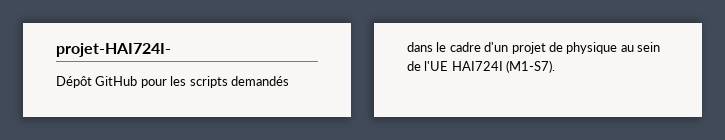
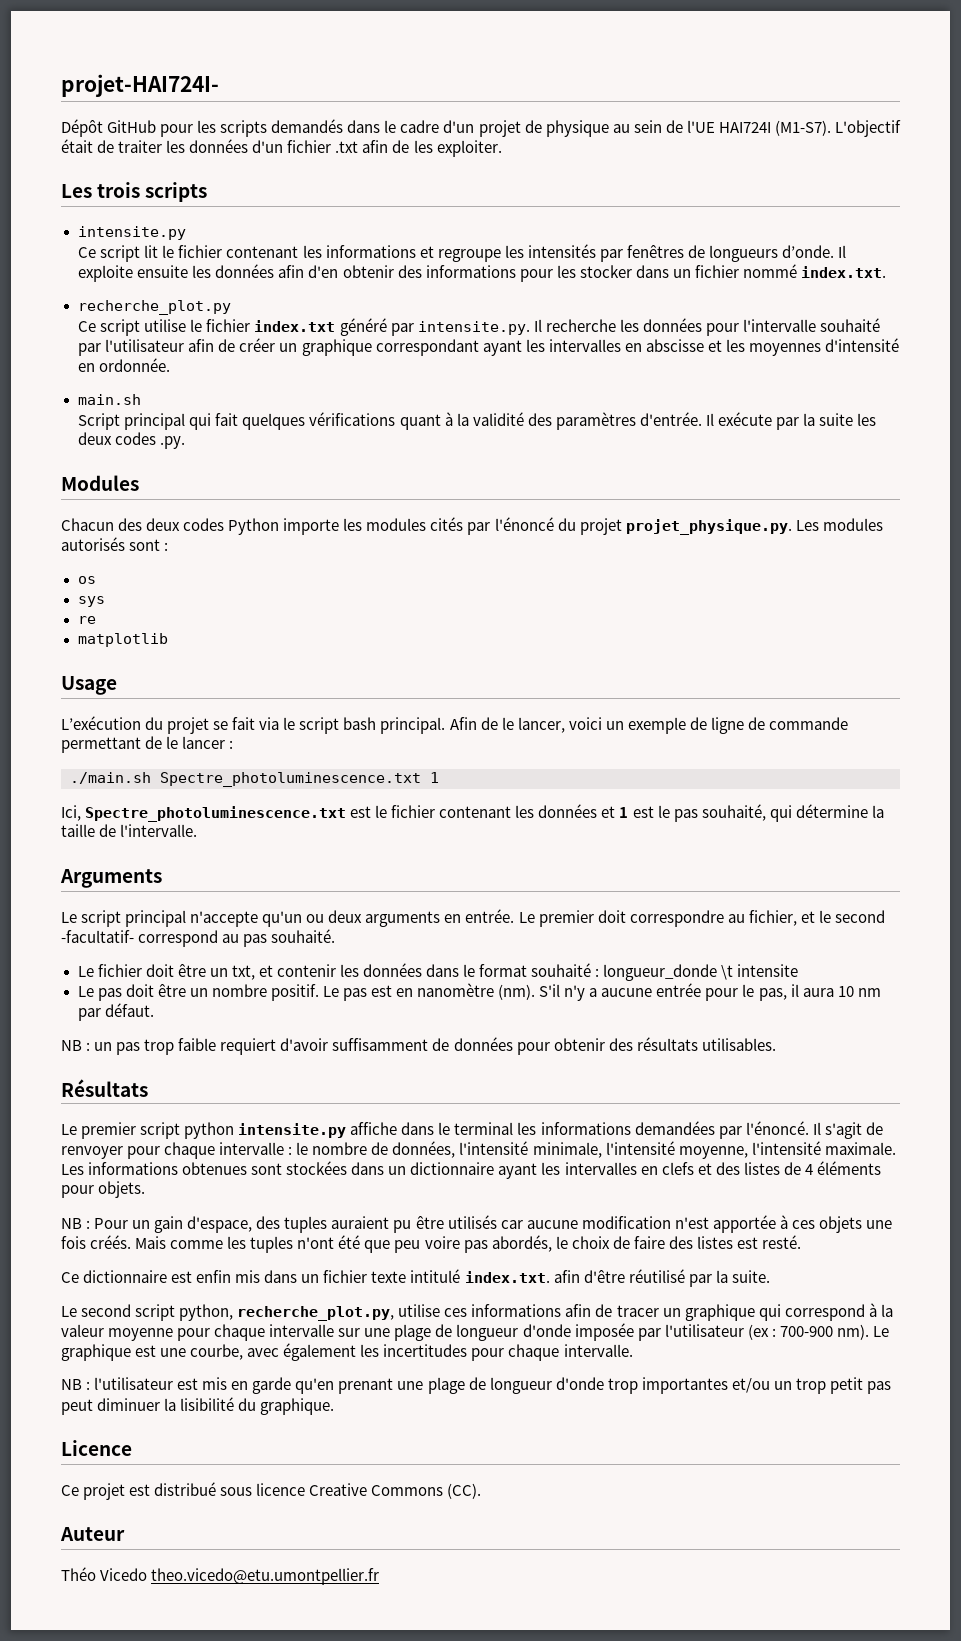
(556, 66) none -> [834,120,901,137] [61,139,502,157] [61,182,208,202] [77,226,186,240] [78,244,847,262] [78,264,887,282] [77,300,231,315] [78,318,880,336] [78,338,900,356] [78,358,171,372] [77,394,141,405] [78,412,877,430] [78,432,186,449] [61,475,139,491] [61,517,883,535] [61,537,169,551] [77,576,96,584] [77,596,105,607] [77,616,96,624] [77,633,168,647] [61,676,117,695] [61,716,848,734] [61,736,234,753] [70,772,439,787] [61,804,884,822] [61,824,198,837] [60,869,162,888] [61,909,885,927] [61,929,336,947] [77,963,799,981] [77,983,881,1001] [77,1003,154,1021] [61,1037,776,1055] [61,1079,148,1097] [61,1121,883,1139] [61,1141,896,1159] [61,1161,881,1179] [61,1181,146,1198] [61,1215,892,1233] [61,1235,801,1253] [61,1269,770,1287] [61,1303,893,1321] [61,1323,889,1341] [61,1343,633,1361] [61,1377,891,1394] [61,1397,335,1415] [61,1440,132,1456] [61,1482,482,1500] [60,1527,125,1541] [61,1567,380,1585] L'objectif était de traiter les données d'un fichier .txt afin de les exploiter. // Les trois scripts // intensite.py // Ce script lit le fichier contenant les informations et regroupe les intensités par fenêtres de longueurs d’onde. Il exploite ensuite les données afin d'en obtenir des informations pour les stocker dans un fichier nommé index.txt. // recherche_plot.py // Ce script utilise le fichier index.txt généré par intensite.py. Il recherche les données pour l'intervalle souhaité par l'utilisateur afin de créer un graphique correspondant ayant les intervalles en abscisse et les moyennes d'intensité en ordonnée. // main.sh // Script principal qui fait quelques vérifications quant à la validité des paramètres d'entrée. Il exécute par la suite les deux codes .py. // Modules // Chacun des deux codes Python importe les modules cités par l'énoncé du projet projet_physique.py. Les modules autorisés sont : // os // sys // re // matplotlib // Usage // L’exécution du projet se fait via le script bash principal. Afin de le lancer, voici un exemple de ligne de commande permettant de le lancer : // ./main.sh Spectre_photoluminescence.txt 1 // Ici, Spectre_photoluminescence.txt est le fichier contenant les données et 1 est le pas souhaité, qui détermine la taille de l'intervalle. // Arguments // Le script principal n'accepte qu'un ou deux arguments en entrée. Le premier doit correspondre au fichier, et le second -facultatif- correspond au pas souhaité. // Le fichier doit être un txt, et contenir les données dans le format souhaité : longueur_donde \t intensite // Le pas doit être un nombre positif. Le pas est en nanomètre (nm). S'il n'y a aucune entrée pour le pas, il aura 10 nm par défaut. // NB : un pas trop faible requiert d'avoir suffisamment de données pour obtenir des résultats utilisables. // Résultats // Le premier script python intensite.py affiche dans le terminal les informations demandées par l'énoncé. Il s'agit de renvoyer pour chaque intervalle : le nombre de données, l'intensité minimale, l'intensité moyenne, l'intensité maximale. Les informations obtenues sont stockées dans un dictionnaire ayant les intervalles en clefs et des listes de 4 éléments pour objets. // NB : Pour un gain d'espace, des tuples auraient pu être utilisés car aucune modification n'est apportée à ces objets une fois créés. Mais comme les tuples n'ont été que peu voire pas abordés, le choix de faire des listes est resté. // Ce dictionnaire est enfin mis dans un fichier texte intitulé index.txt. afin d'être réutilisé par la suite. // Le second script python, recherche_plot.py, utilise ces informations afin de tracer un graphique qui correspond à la valeur moyenne pour chaque intervalle sur une plage de longueur d'onde imposée par l'utilisateur (ex : 700-900 nm). Le graphique est une courbe, avec également les incertitudes pour chaque intervalle. // NB : l'utilisateur est mis en garde qu'en prenant une plage de longueur d'onde trop importantes et/ou un trop petit pas peut diminuer la lisibilité du graphique. // Licence // Ce projet est distribué sous licence Creative Commons (CC). // Auteur // Théo Vicedo theo.vicedo@etu.umontpellier.fr

